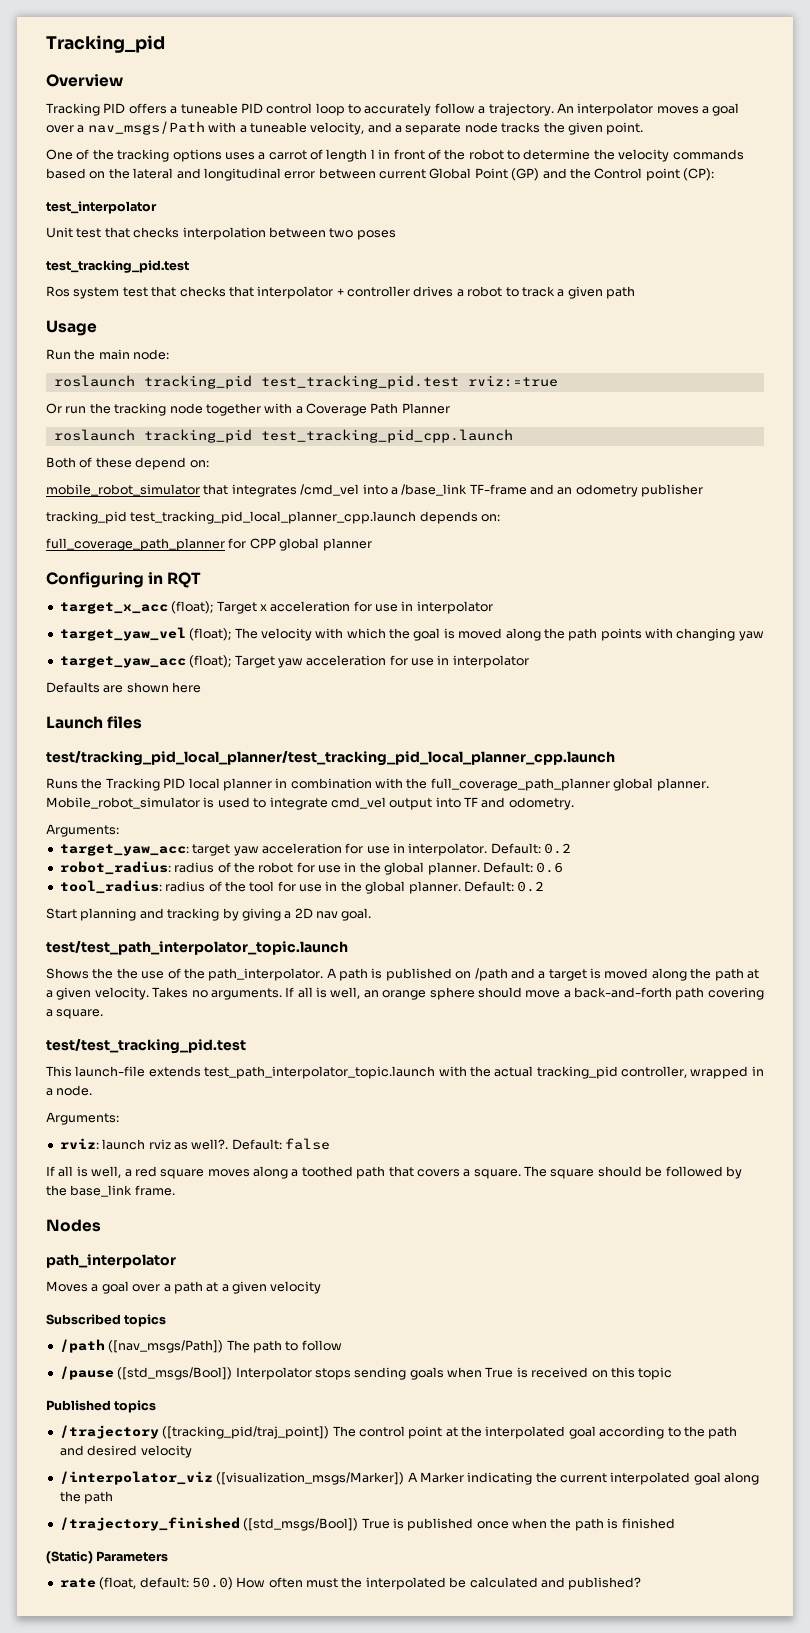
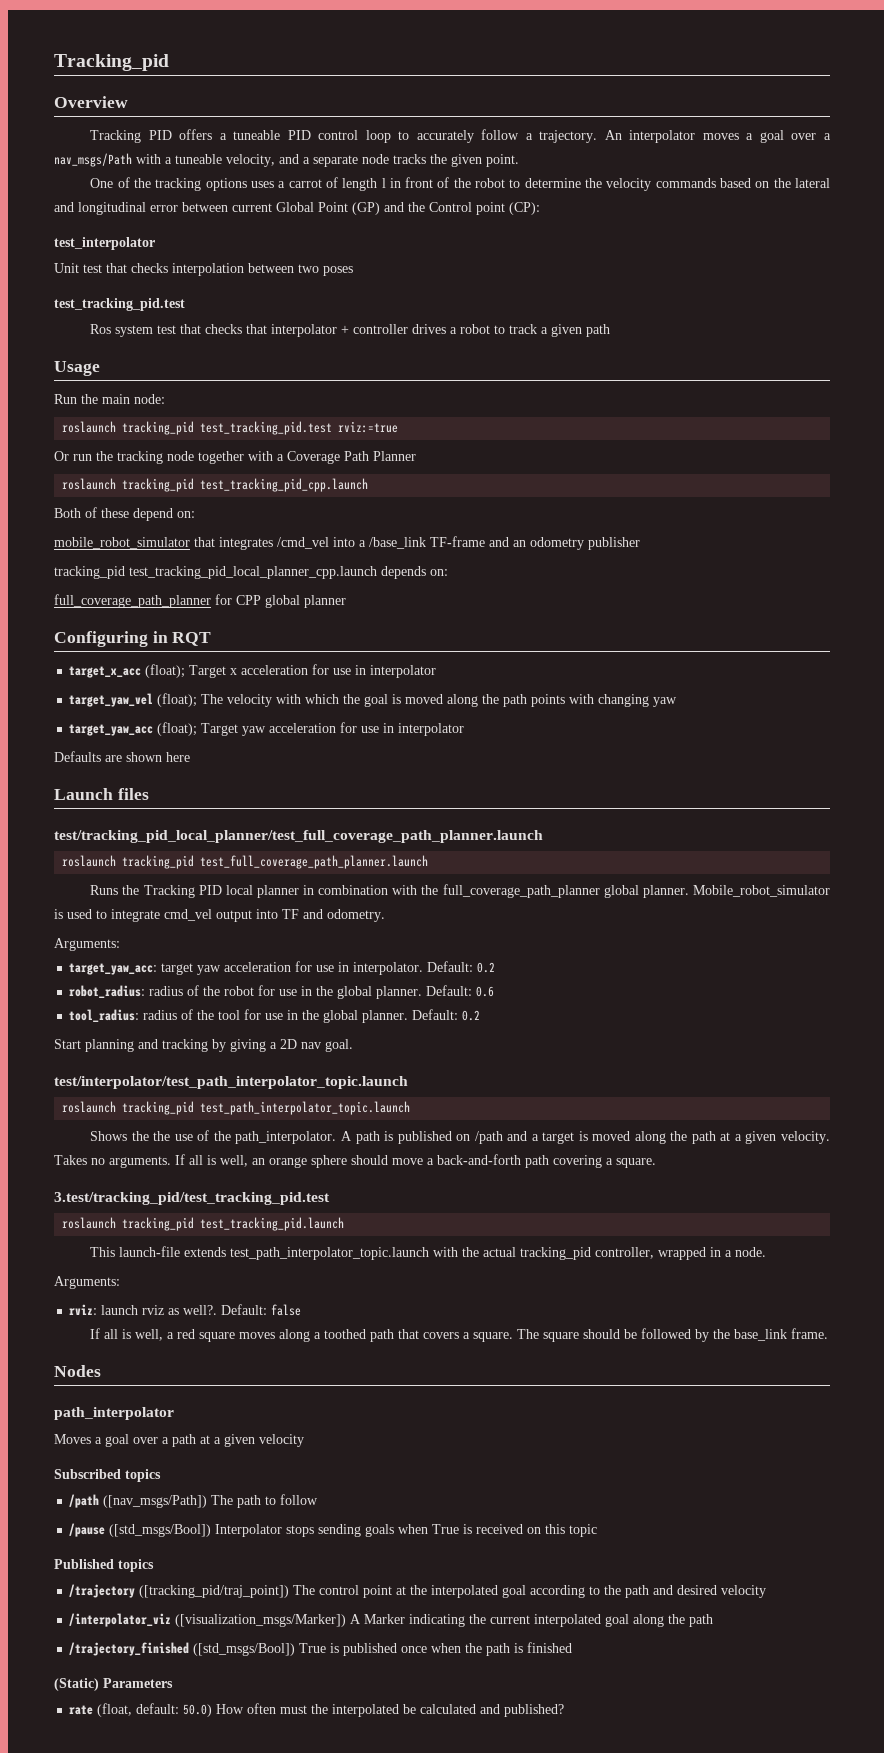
[46,751,615,766] test/tracking_pid_local_planner/test_tracking_pid_local_planner_cpp.launch -> [54,830,543,843] [62,855,429,869] test/tracking_pid_local_planner/test_full_coverage_path_planner.launch // roslaunch tracking_pid test_full_coverage_path_planner.launch
[46,941,348,955] test/test_path_interpolator_topic.launch -> [54,1076,408,1089] [62,1101,411,1115] test/interpolator/test_path_interpolator_topic.launch // roslaunch tracking_pid test_path_interpolator_topic.launch
[46,1039,246,1054] test/test_tracking_pid.test -> [54,1192,330,1205] [62,1217,345,1231] 3.test/tracking_pid/test_tracking_pid.test // roslaunch tracking_pid test_tracking_pid.launch

